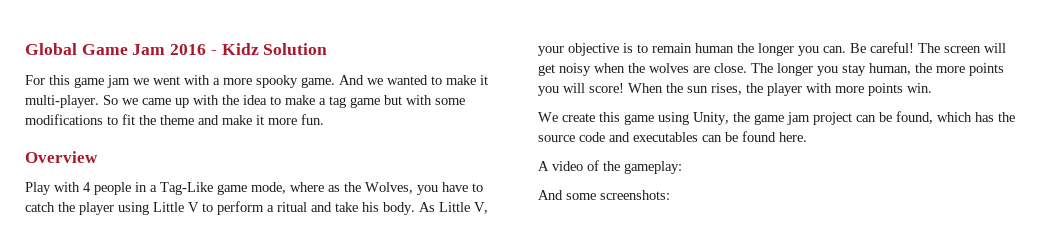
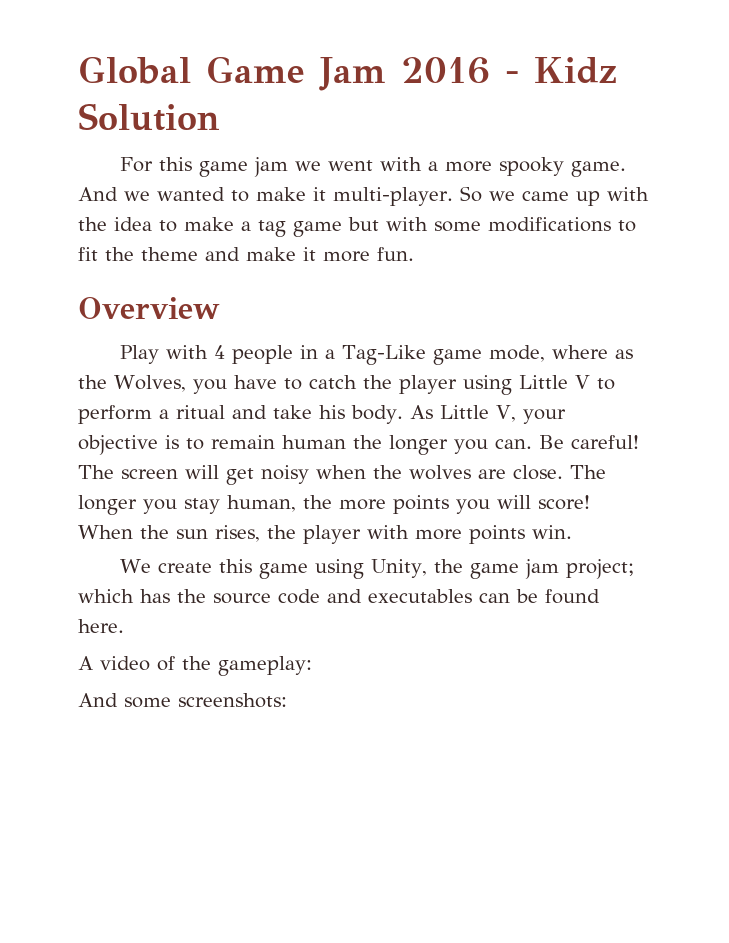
[813,111,933,125] project can be found, -> [565,559,634,579] project;

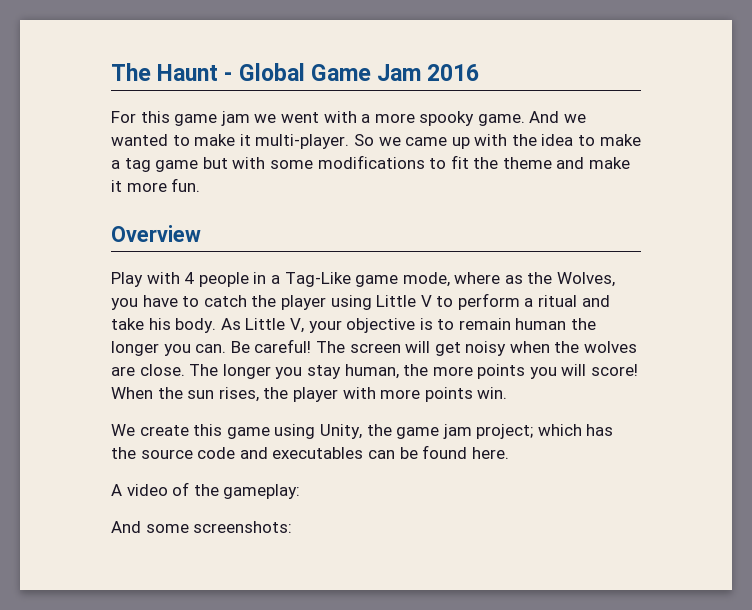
(78, 70) none -> [111,63,233,81] The Haunt -
[505,57,617,84] [78,103,220,131] - Kidz Solution -> (480, 72) none

